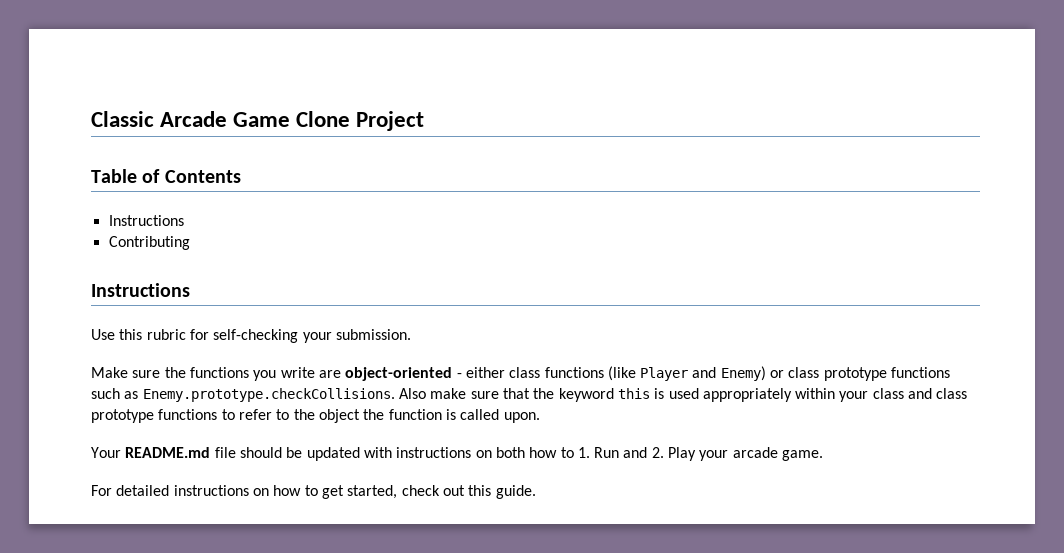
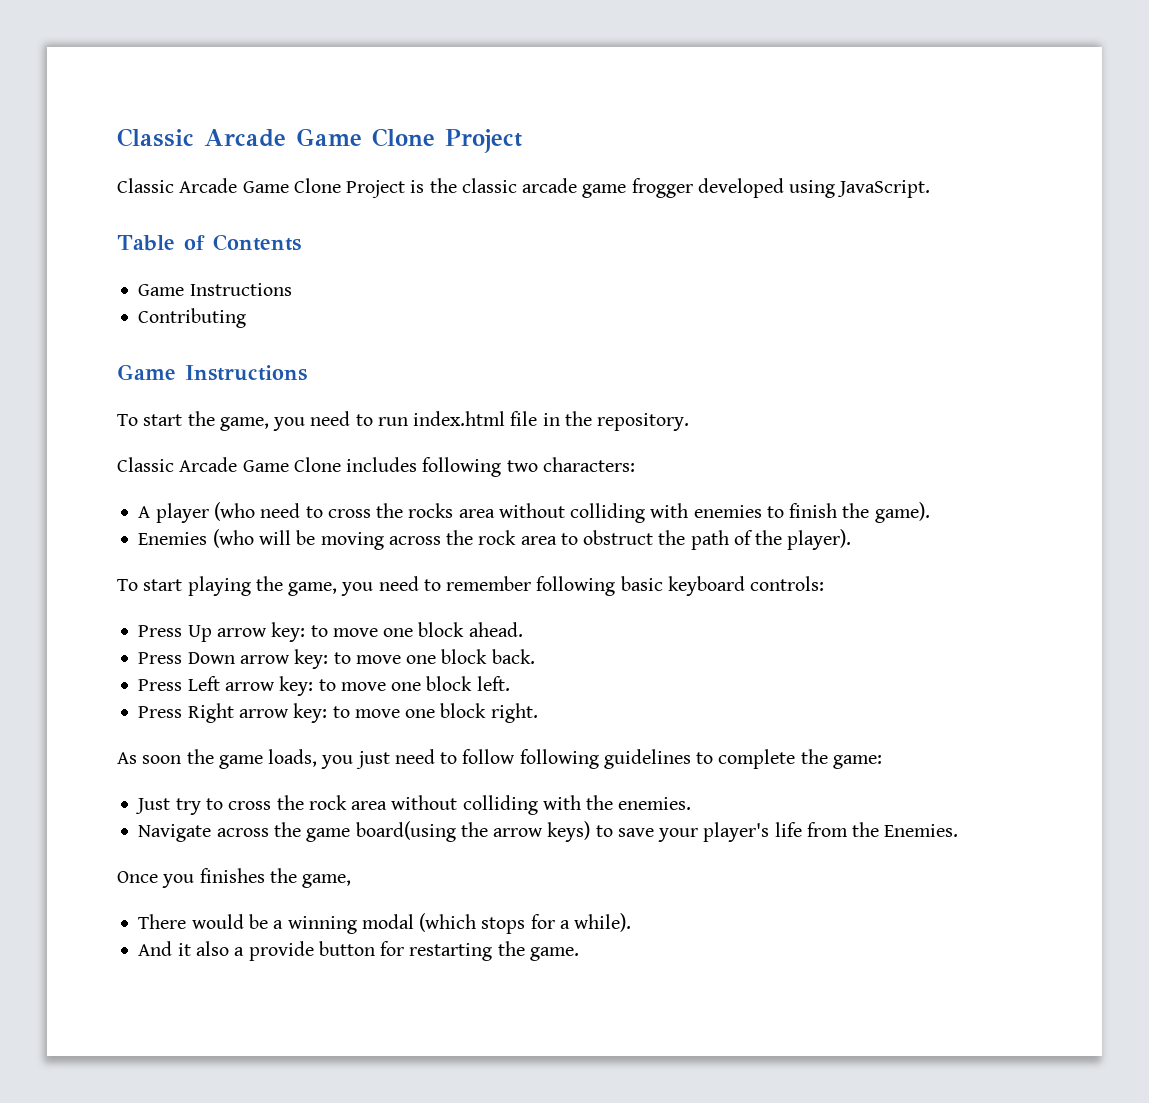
[91,111,425,131] Classic Arcade Game Clone Project -> [117,128,522,153] [117,178,931,198] Classic Arcade Game Clone Project // Classic Arcade Game Clone Project is the classic arcade game frogger developed using JavaScript.
(241, 176) none -> [138,284,185,296] Game
[91,283,190,297] [91,329,411,343] [91,366,951,381] [91,388,968,402] [91,409,540,423] [91,447,824,461] [91,485,536,499] Instructions // Use this rubric for self-checking your submission. // Make sure the functions you write are object-oriented - either class functions (like Player and Enemy) or class prototype functions such as Enemy.prototype.checkCollisions. Also make sure that the keyword this is used appropriately within your class and class prototype functions to refer to the object the function is called upon. // Your README.md file should be updated with instructions on both how to 1. Run and 2. Play your arcade game. // For detailed instructions on how to get started, check out this guide. -> [117,364,307,381] [117,411,690,431] [117,457,635,477] [138,502,930,523] [138,529,852,550] [117,576,825,596] [138,622,523,642] [138,649,535,669] [138,676,510,696] [138,703,538,723] [117,749,882,769] [135,795,692,815] [138,821,959,842] [117,868,352,888] [138,913,632,934] [138,941,579,961] Game Instructions // To start the game, you need to run index.html file in the repository. // Classic Arcade Game Clone includes following two characters: // A player (who need to cross the rocks area without colliding with enemies to finish the game). // Enemies (who will be moving across the rock area to obstruct the path of the player). // To start playing the game, you need to remember following basic keyboard controls: // Press Up arrow key: to move one block ahead. // Press Down arrow key: to move one block back. // Press Left arrow key: to move one block left. // Press Right arrow key: to move one block right. // As soon the game loads, you just need to follow following guidelines to complete the game: // Just try to cross the rock area without colliding with the enemies. // Navigate across the game board(using the arrow keys) to save your player's life from the Enemies. // Once you finishes the game, // There would be a winning modal (which stops for a while). // And it also a provide button for restarting the game.

